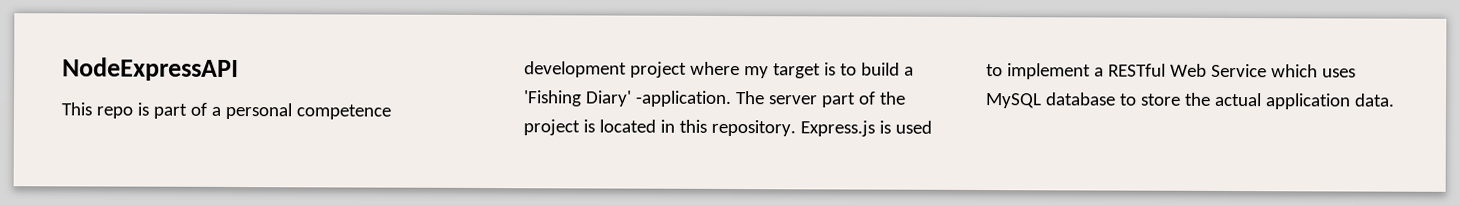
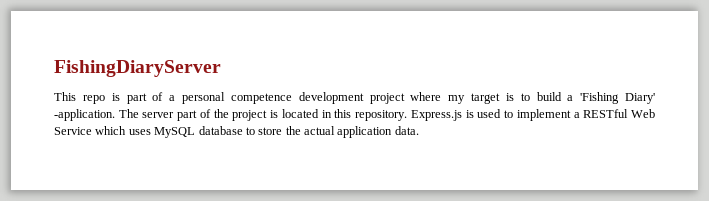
[62,57,239,82] NodeExpressAPI -> [54,60,221,77] FishingDiaryServer

